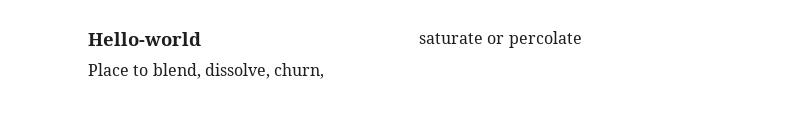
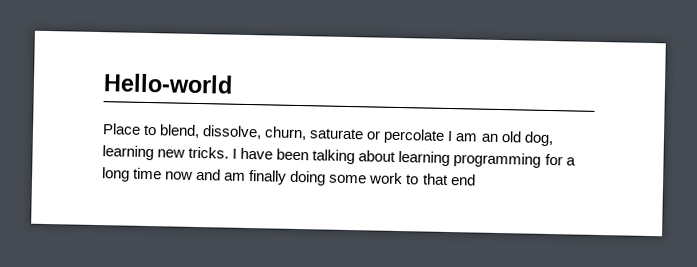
(582, 39) none -> [447,130,554,147] [102,145,576,168] [102,167,476,186] I am an old dog, learning new tricks. I have been talking about learning programming for a long time now and am finally doing some work to that end

